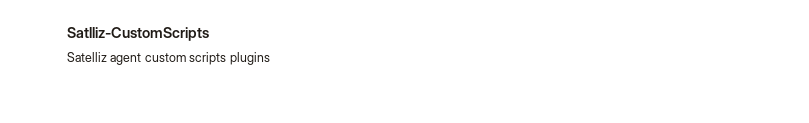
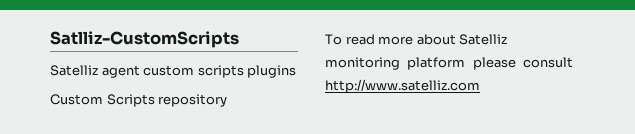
(270, 58) none -> [50,94,228,107] [325,34,508,45] [325,57,573,70] [325,79,480,93] // Custom Scripts repository // To read more about Satelliz monitoring platform please consult http://www.satelliz.com

